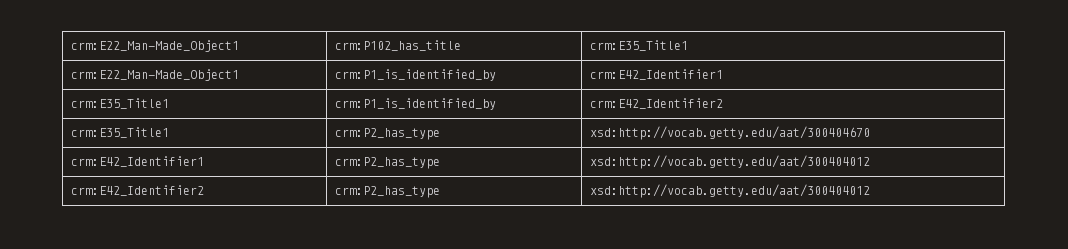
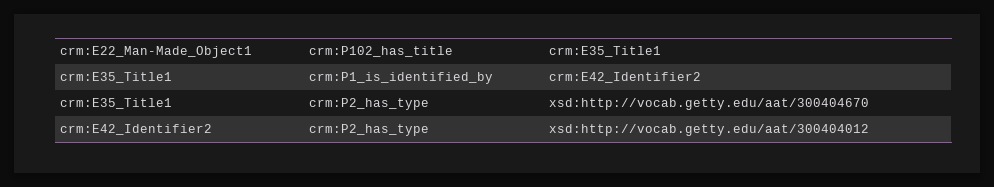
[70,69,239,81] [334,69,496,81] [589,69,723,80] // crm:E22_Man-Made_Object1 | crm:P1_is_identified_by | crm:E42_Identifier1 -> (662, 51) none
[70,156,204,167] [334,157,440,169] [589,155,870,169] // crm:E42_Identifier1 | crm:P2_has_type | xsd:http://vocab.getty.edu/aat/300404012 -> (870, 104) none

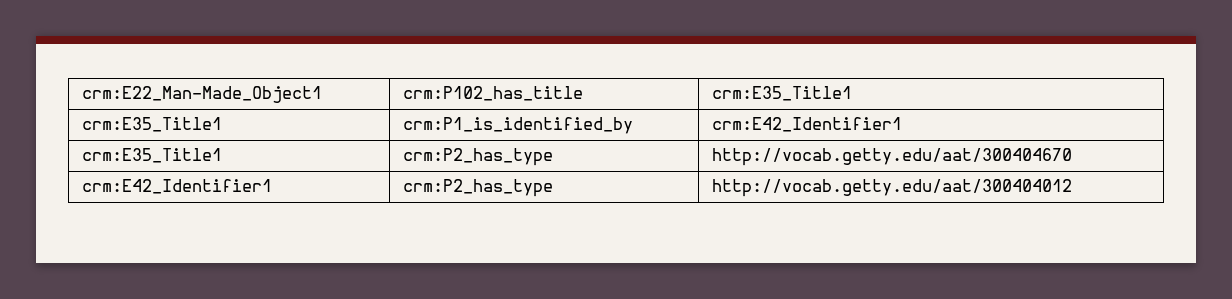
[549,72,702,83] crm:E42_Identifier2 -> [712,117,903,132] crm:E42_Identifier1
[549,98,870,110] [60,124,213,135] [309,124,430,136] [549,124,870,136] xsd:http://vocab.getty.edu/aat/300404670 // crm:E42_Identifier2 | crm:P2_has_type | xsd:http://vocab.getty.edu/aat/300404012 -> [712,148,1073,166] [82,179,273,194] [403,179,554,197] [712,179,1073,197] http://vocab.getty.edu/aat/300404670 // crm:E42_Identifier1 | crm:P2_has_type | http://vocab.getty.edu/aat/300404012

